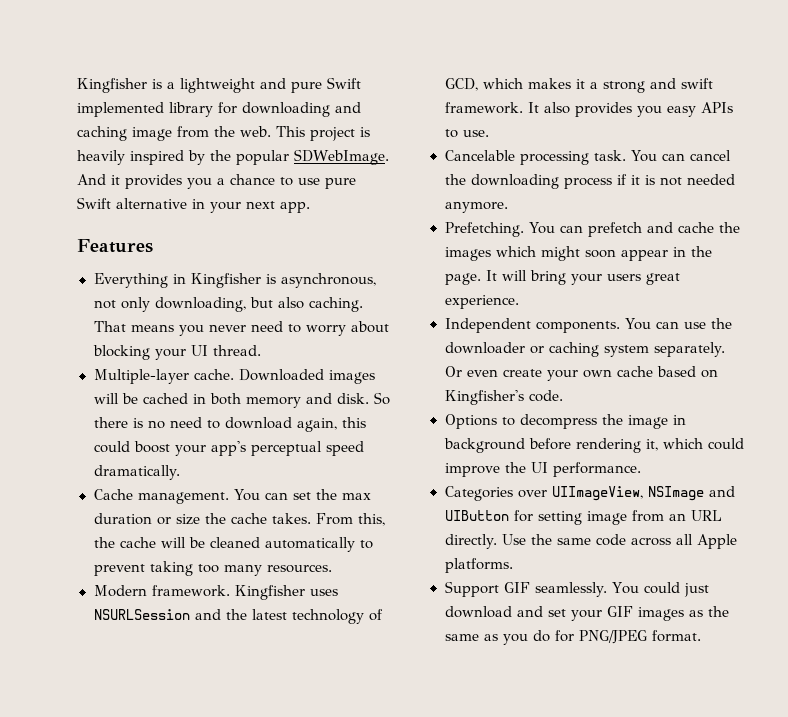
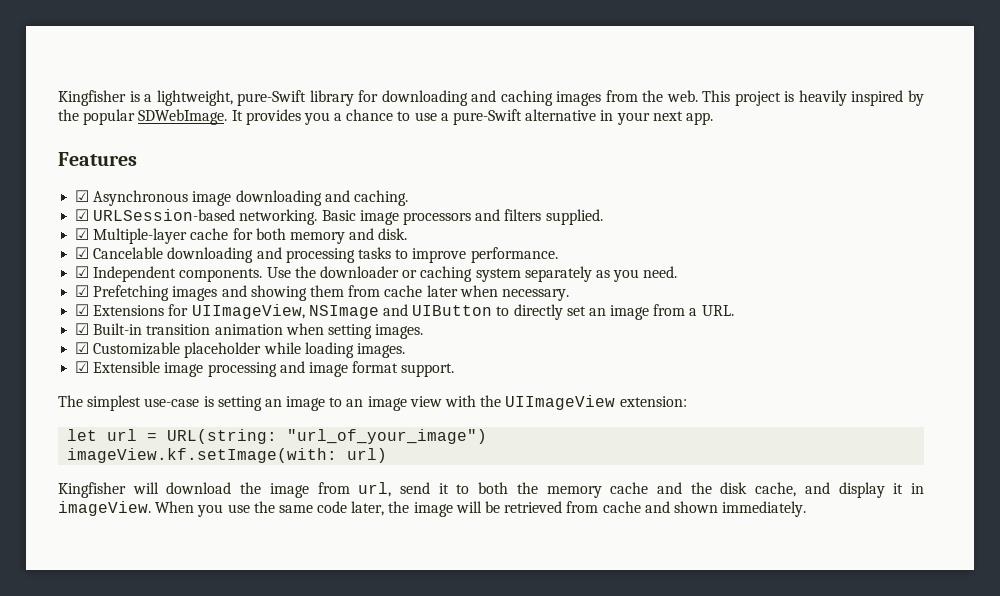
[180,77,361,93] [77,102,164,117] lightweight and pure Swift implemented -> [156,90,307,106] lightweight, pure-Swift
[132,127,172,141] image -> [556,91,602,106] images
[77,174,120,185] And it -> [231,110,243,121] It
[325,178,356,189] [77,197,111,209] pure Swift -> [440,109,523,125] a pure-Swift
[93,273,376,288] [93,297,363,312] [93,321,389,336] [92,345,261,360] [93,369,375,384] [93,392,390,408] [93,417,366,432] [93,441,364,456] [93,465,181,480] [93,489,372,504] [93,513,385,526] [93,537,373,552] [93,561,332,576] [93,585,338,600] [93,609,383,624] [444,78,713,93] [444,102,733,117] [444,129,489,138] [444,150,732,165] [444,174,735,189] [444,201,508,213] [444,222,741,237] [444,246,712,261] [444,270,680,285] [444,295,519,309] [444,318,707,333] Everything in Kingfisher is asynchronous, not only downloading, but also caching. That means you never need to worry about blocking your UI thread. // Multiple-layer cache. Downloaded images will be cached in both memory and disk. So there is no need to download again, this could boost your app's perceptual speed dramatically. // Cache management. You can set the max duration or size the cache takes. From this, the cache will be cleaned automatically to prevent taking too many resources. // Modern framework. Kingfisher uses NSURLSession and the latest technology of GCD, which makes it a strong and swift framework. It also provides you easy APIs to use. // Cancelable processing task. You can cancel the downloading process if it is not needed anymore. // Prefetching. You can prefetch and cache the images which might soon appear in the page. It will bring your users great experience. // Independent components. You can use -> [75,190,408,206] [75,209,603,225] [75,228,408,244] [75,247,558,263] [75,266,291,282] ☑ Asynchronous image downloading and caching. // ☑ URLSession-based networking. Basic image processors and filters supplied. // ☑ Multiple-layer cache for both memory and disk. // ☑ Cancelable downloading and processing tasks to improve performance. // ☑ Independent components. Use
[653,342,726,357] [444,366,718,381] [444,390,563,405] [444,414,686,429] [443,438,744,453] [444,462,641,477] [444,486,735,501] [444,510,722,525] [444,534,738,549] [444,558,513,573] [444,581,710,597] [444,606,729,621] [444,630,701,645] separately. Or even create your own cache based on Kingfisher's code. // Options to decompress the image in background before rendering it, which could improve the UI performance. // Categories over UIImageView, NSImage and UIButton for setting image from an URL directly. Use the same code across all Apple platforms. // Support GIF seamlessly. You could just download and set your GIF images as the same as you do for PNG/JPEG format. -> [524,266,678,282] [75,285,569,301] [75,304,734,320] [75,323,424,339] [75,342,405,358] [75,361,455,377] [58,395,687,411] [67,429,488,444] [67,448,388,463] [58,482,924,498] [58,501,807,517] separately as you need. // ☑ Prefetching images and showing them from cache later when necessary. // ☑ Extensions for UIImageView, NSImage and UIButton to directly set an image from a URL. // ☑ Built-in transition animation when setting images. // ☑ Customizable placeholder while loading images. // ☑ Extensible image processing and image format support. // The simplest use-case is setting an image to an image view with the UIImageView extension: // let url = URL(string: "url_of_your_image") // imageView.kf.setImage(with: url) // Kingfisher will download the image from url, send it to both the memory cache and the disk cache, and display it in imageView. When you use the same code later, the image will be retrieved from cache and shown immediately.

